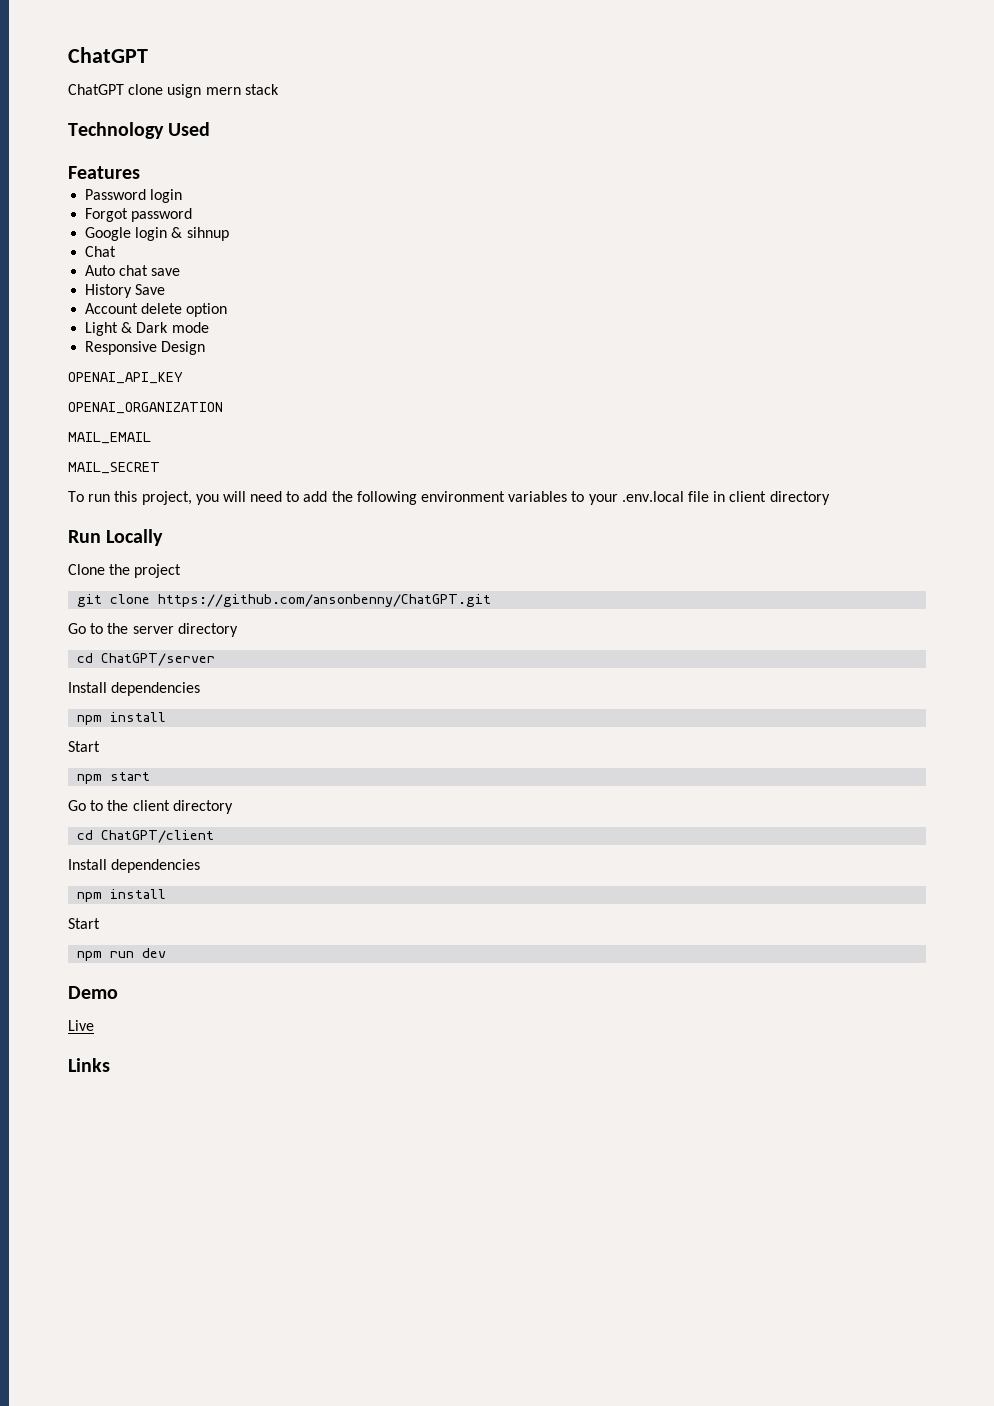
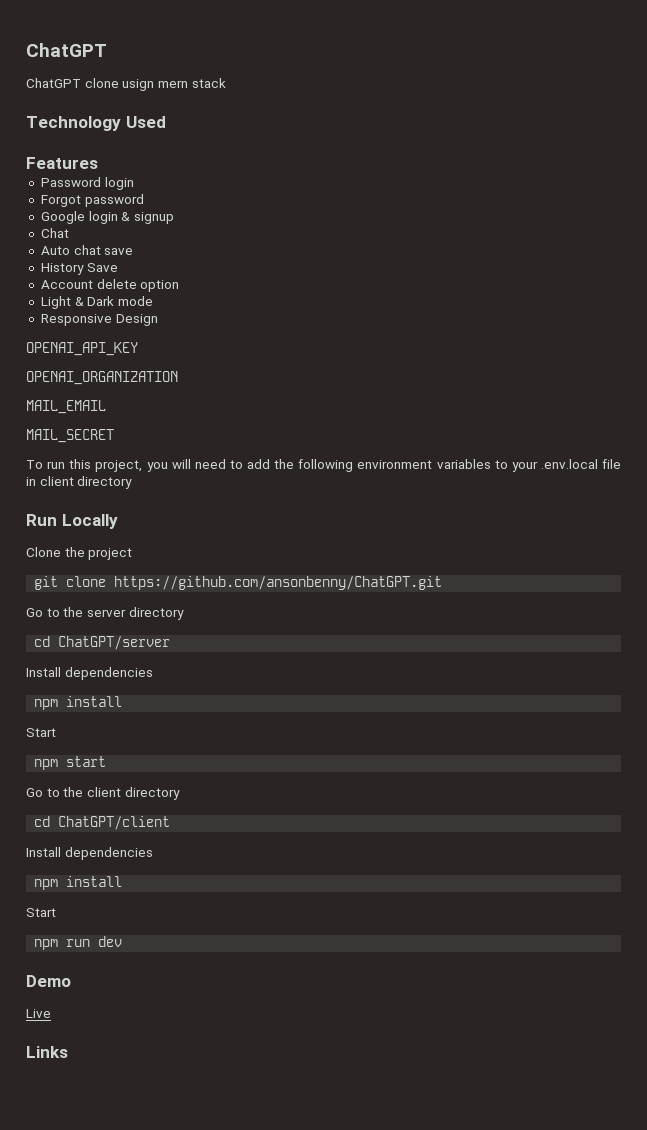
[186,227,229,241] sihnup -> [133,212,174,224] signup

